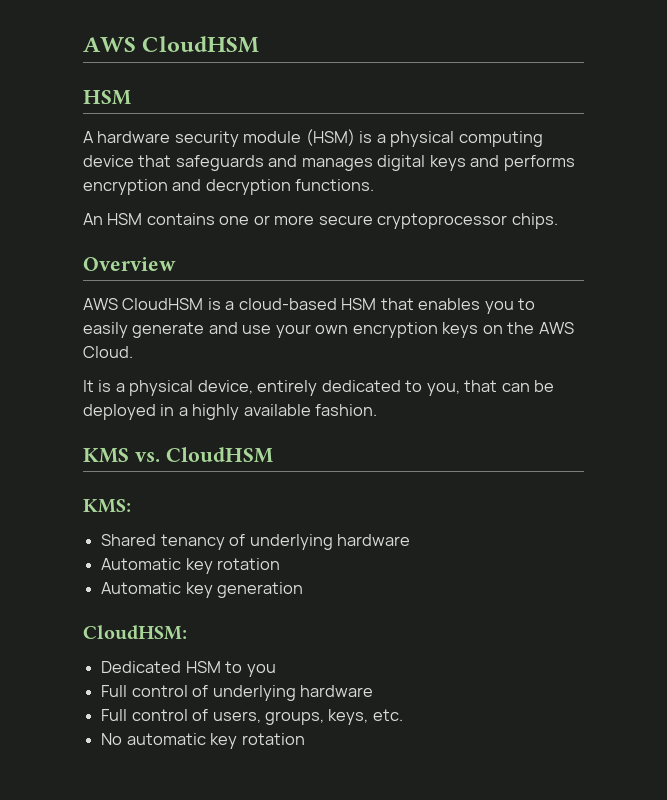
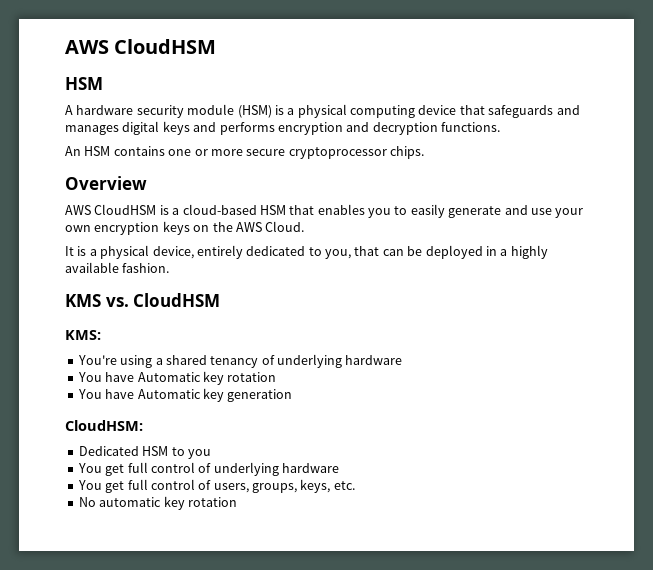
[101,534,157,546] Shared -> [77,355,207,368] You're using a shared
(410, 540) none -> [77,372,135,382] You have
(281, 564) none -> [77,389,135,399] You have
[101,685,128,697] Full -> [77,462,148,476] You get full
[101,709,128,721] Full -> [77,479,148,493] You get full

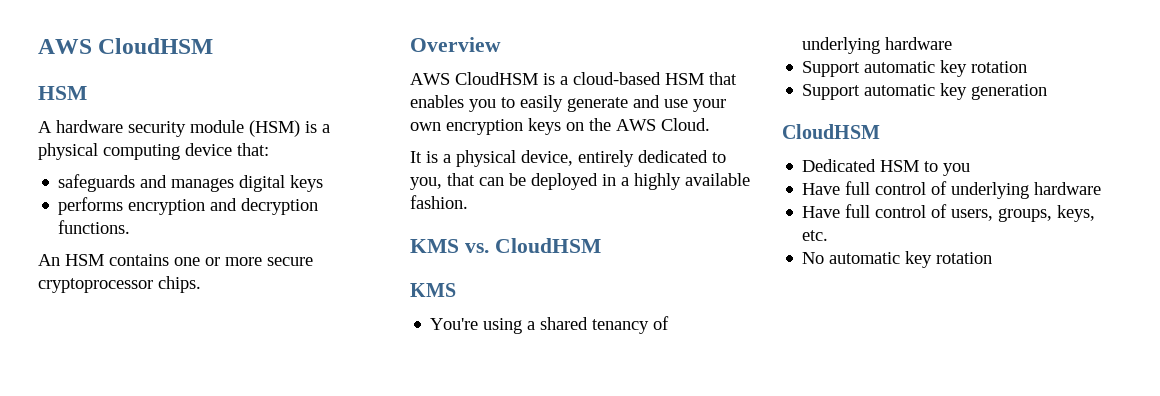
[459,105,485,115] that -> [237,143,269,156] that: //
[193,122,217,132] and -> (324, 183) //
[65,330,101,340] KMS: -> [410,283,456,297] KMS
[77,372,201,382] You have Automatic -> [802,61,936,77] Support automatic
[77,389,201,399] You have Automatic -> [802,84,936,100] Support automatic
[65,420,143,431] CloudHSM: -> [782,124,880,139] CloudHSM
[77,463,125,476] You get -> [802,183,841,195] Have
[77,480,125,493] You get -> [802,206,841,218] Have

